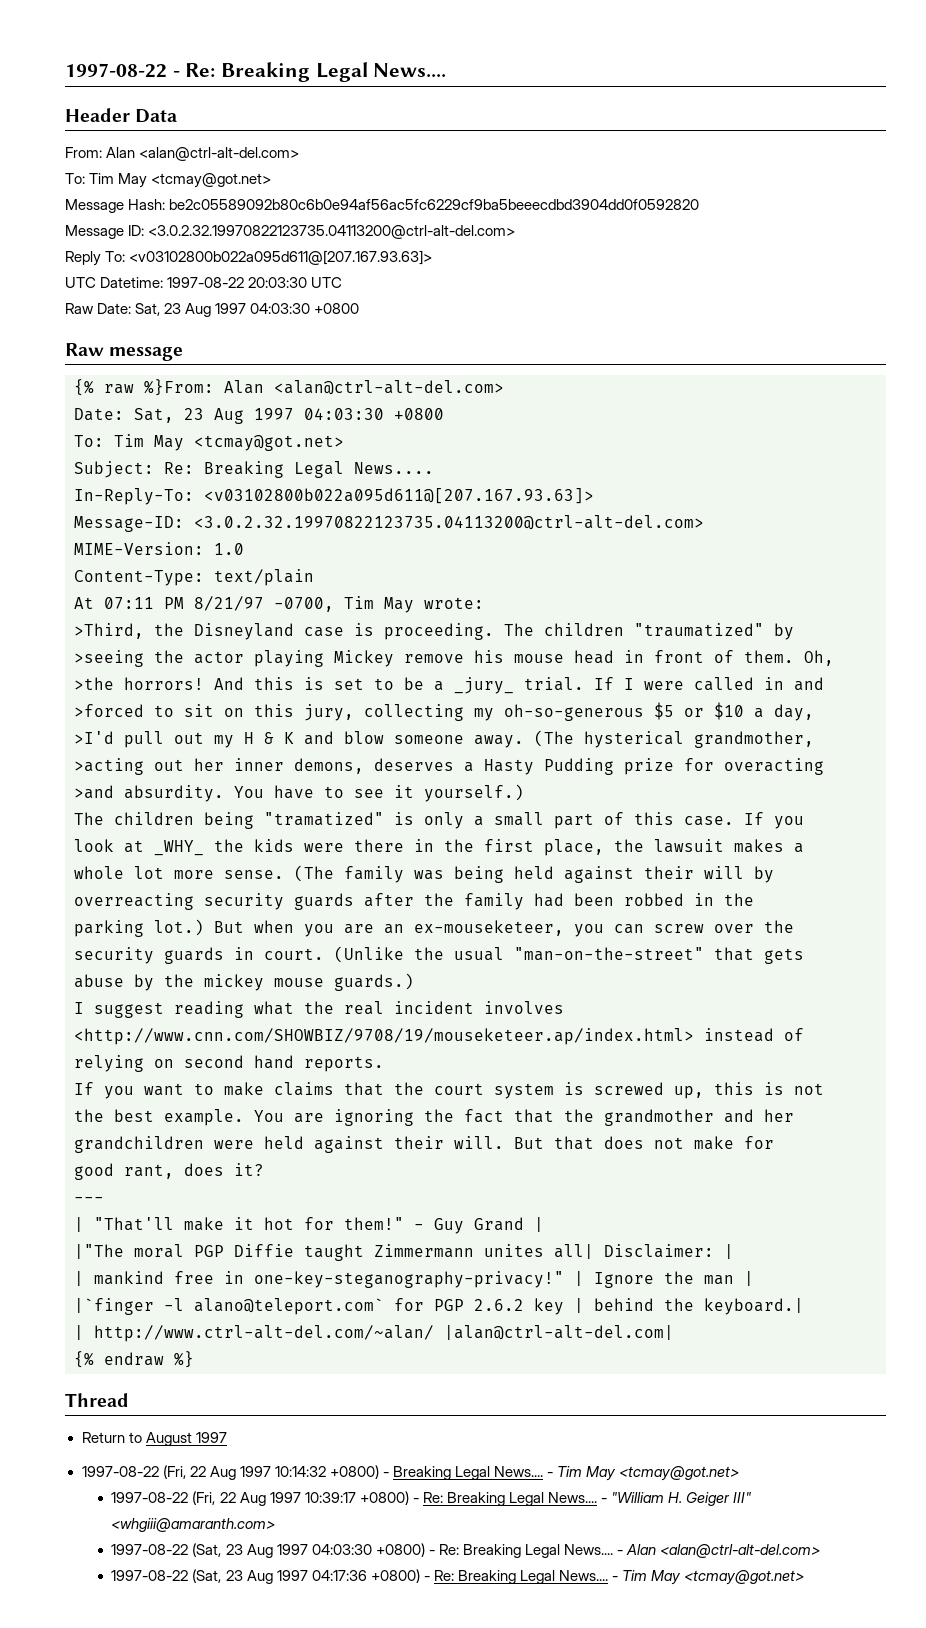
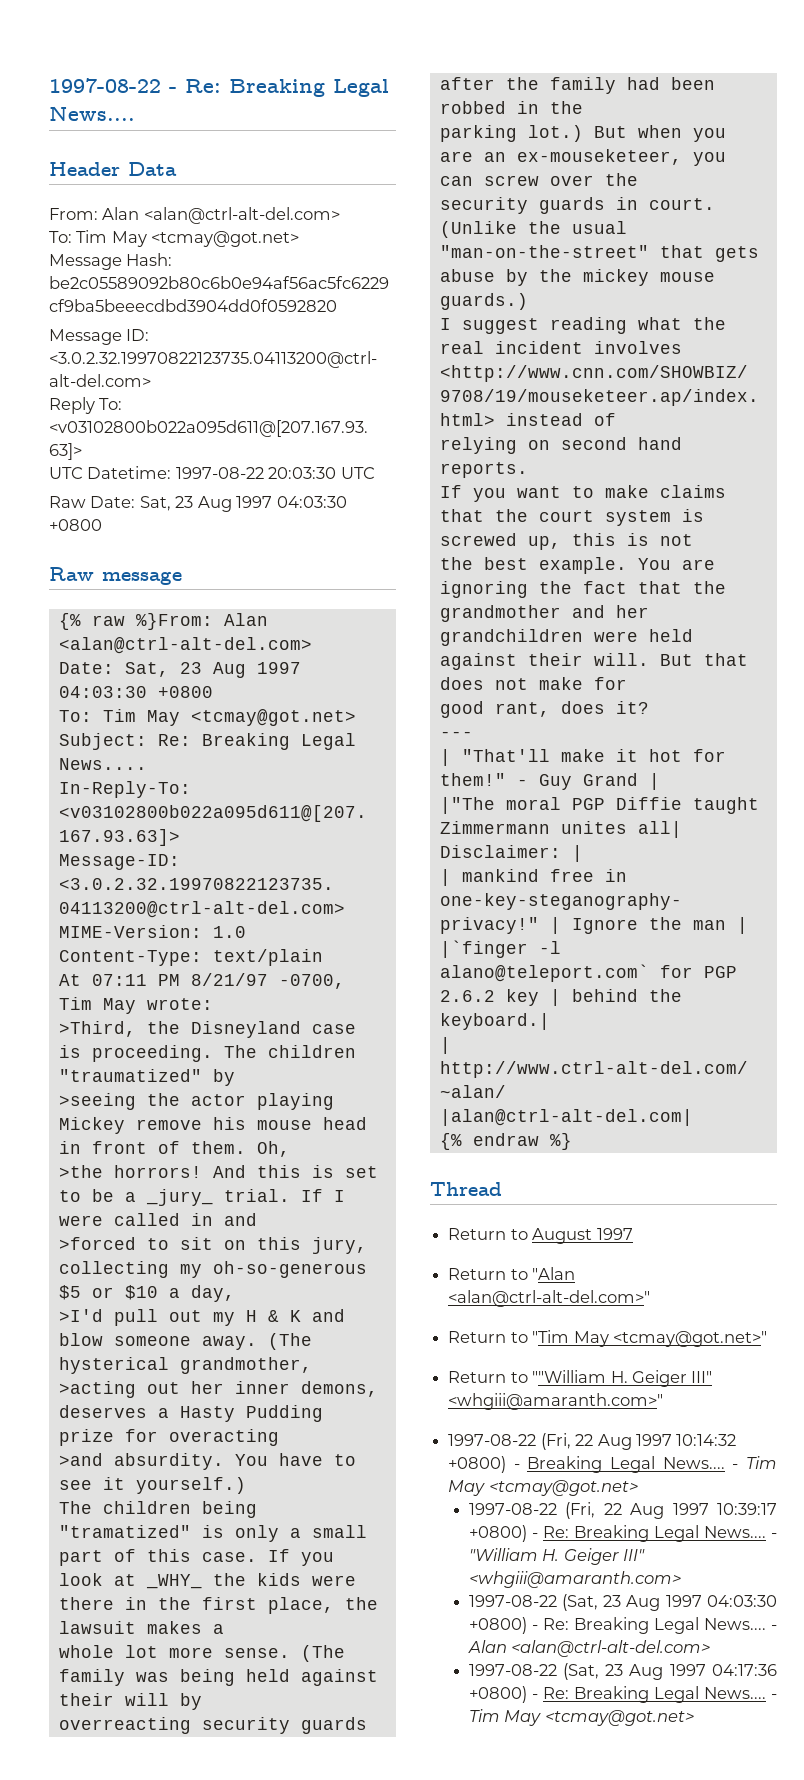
(227, 1437) none -> [448,1267,576,1280] [448,1290,651,1307] [448,1330,767,1347] [448,1370,713,1387] [448,1393,664,1410] // Return to "Alan <alan@ctrl-alt-del.com>" // Return to "Tim May <tcmay@got.net>" // Return to ""William H. Geiger III" <whgiii@amaranth.com>"

